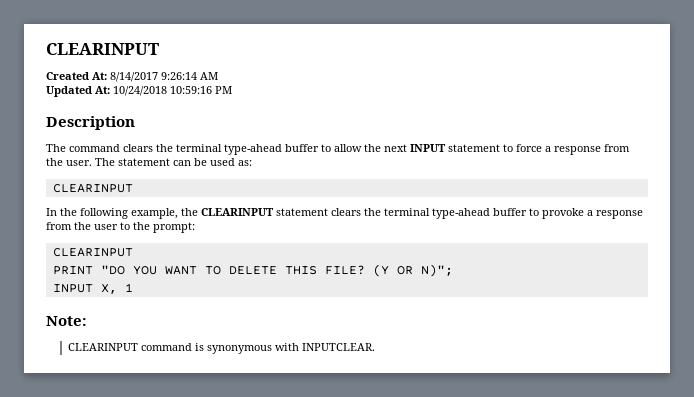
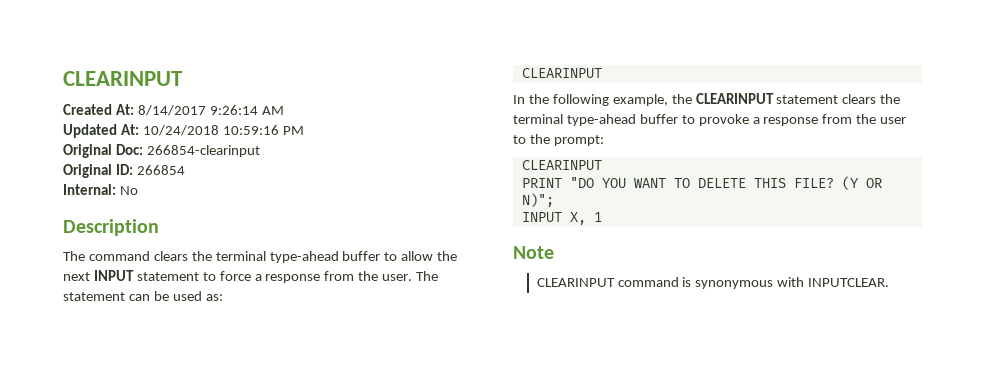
(232, 90) none -> [63,144,260,158] [63,164,185,178] [63,184,138,195] // Original Doc: 266854-clearinput // Original ID: 266854 // Internal: No
[46,316,87,326] Note: -> [513,246,554,259] Note

